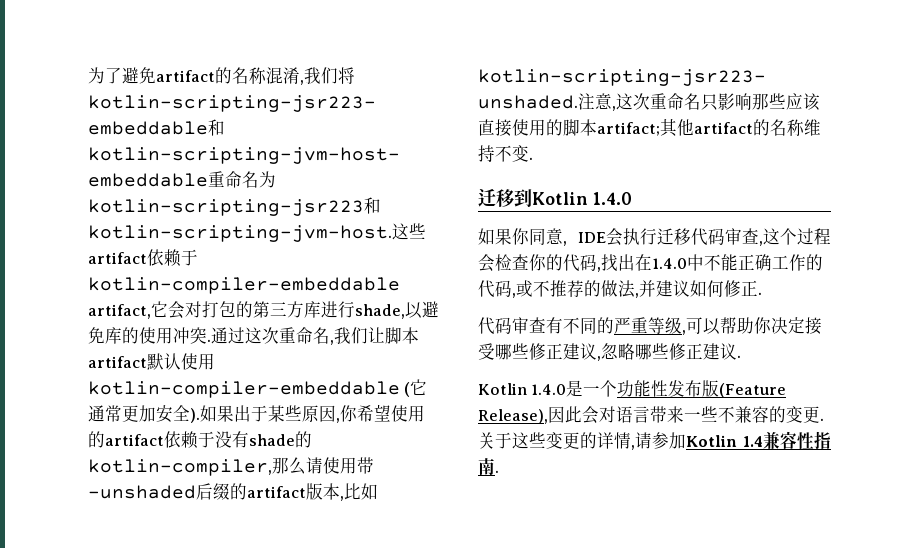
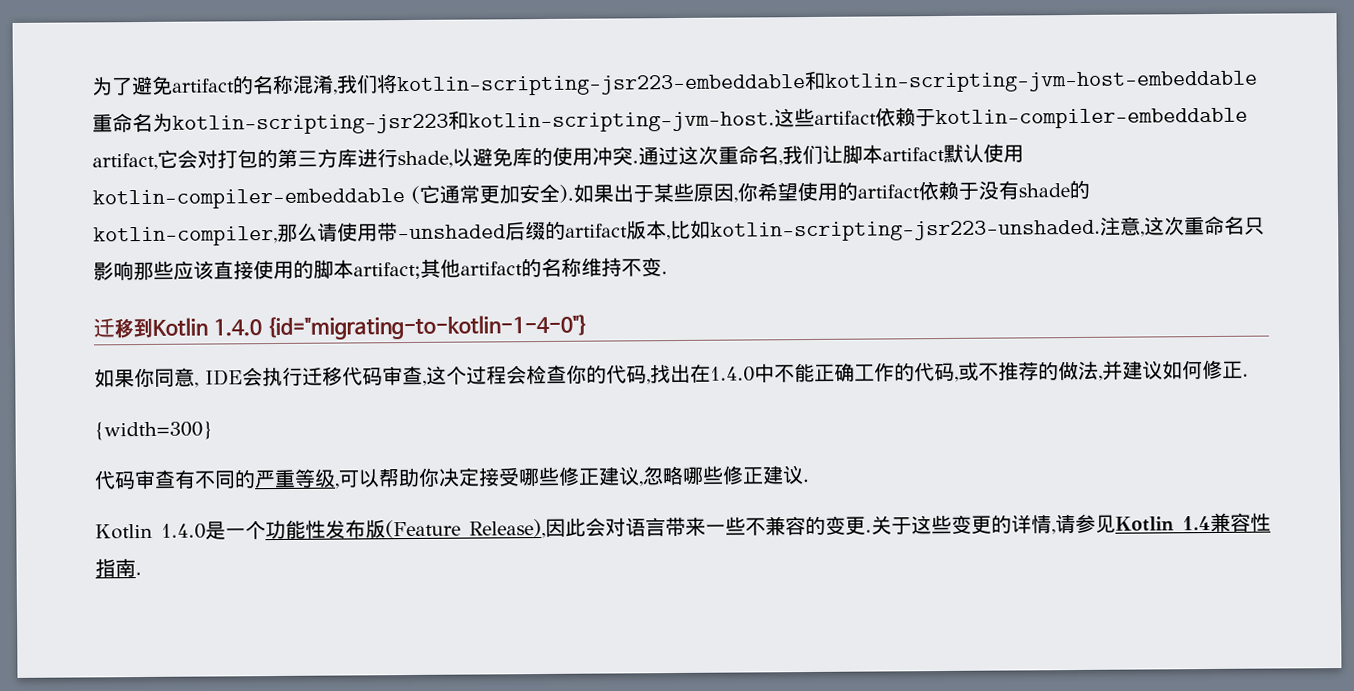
(632, 198) none -> [266,314,589,341] {id="migrating-to-kotlin-1-4-0"}
(762, 293) none -> [94,420,213,441] // {width=300}
[669,432,686,449] 加 -> [1095,514,1116,533] 见

